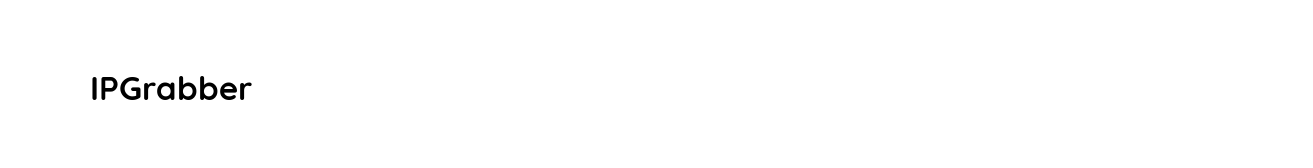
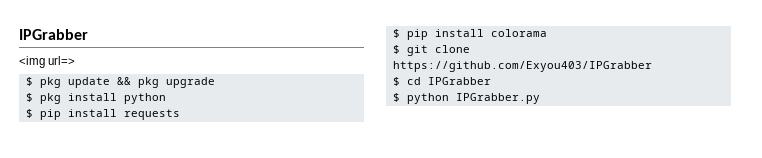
[90,76,252,100] IPGrabber -> [19,29,88,40] [19,56,76,68] [25,77,215,88] [25,93,166,104] [25,109,180,120] [392,29,547,40] [392,45,470,56] [392,61,652,72] [392,77,491,86] [392,93,540,104] IPGrabber // <img url=> // $ pkg update && pkg upgrade // $ pkg install python // $ pip install requests // $ pip install colorama // $ git clone https://github.com/Exyou403/IPGrabber // $ cd IPGrabber // $ python IPGrabber.py

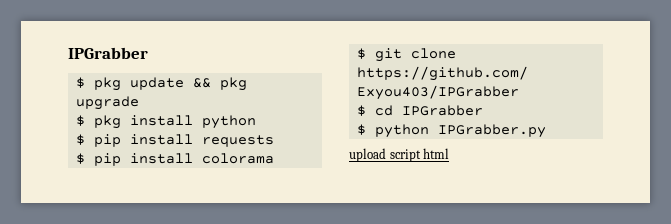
[19,29,88,40] [19,56,76,68] IPGrabber // <img url=> -> [68,47,148,59] IPGrabber
(540, 98) none -> [349,148,450,162] // upload script html

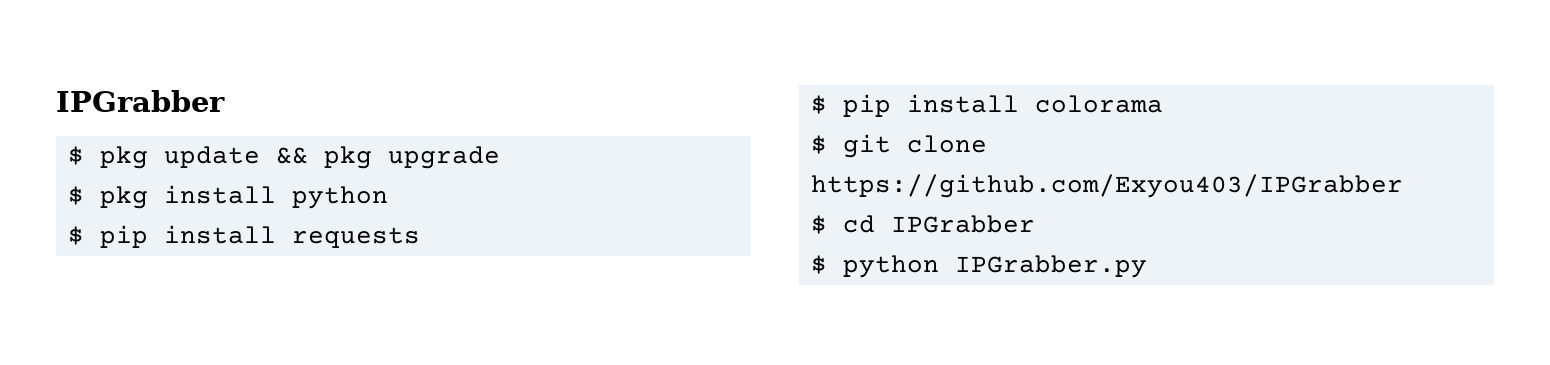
[349,148,450,162] // upload script html -> (1148, 266) none

